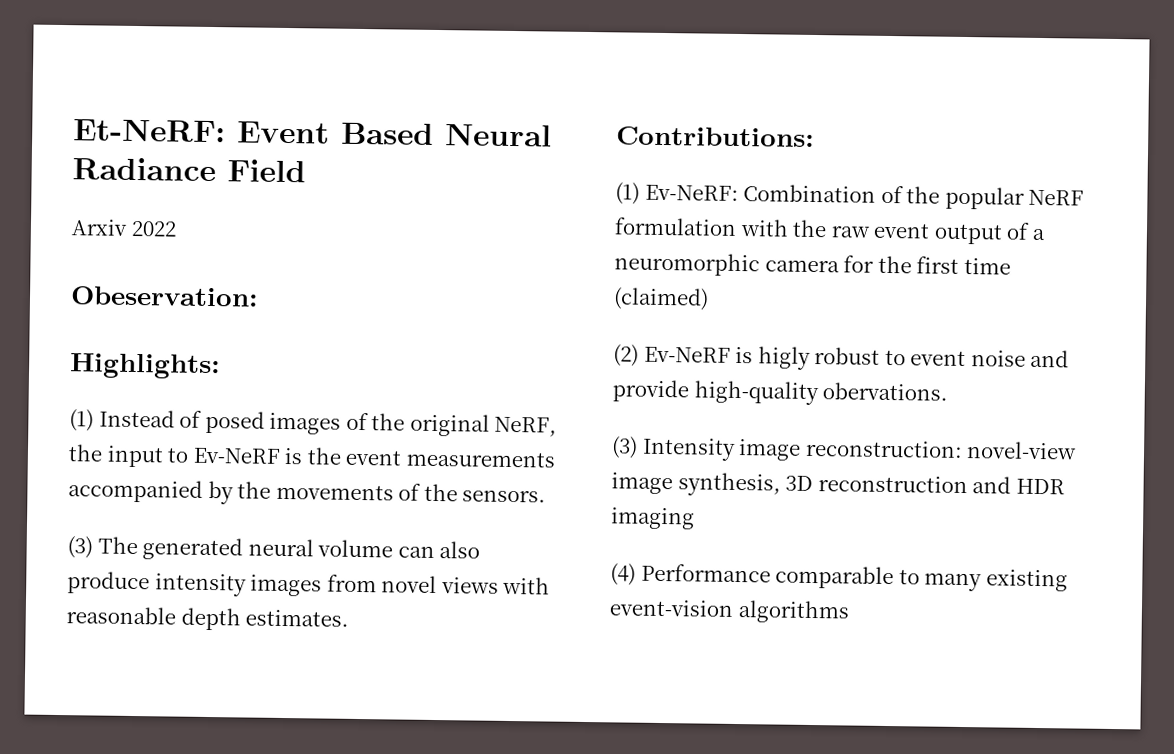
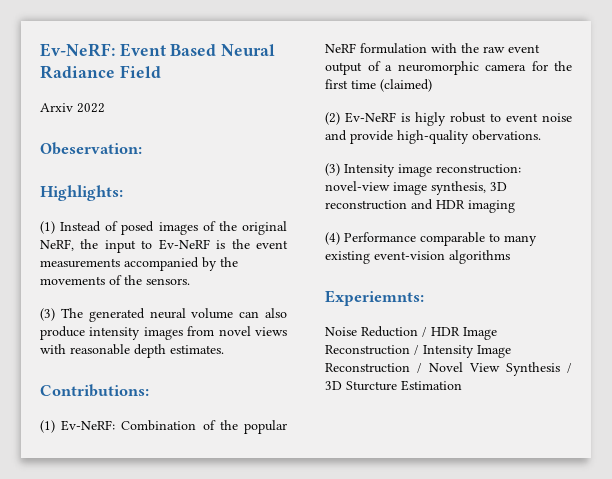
[73,119,226,143] Et-NeRF: -> [40,43,115,57] Ev-NeRF:
(850, 612) none -> [325,290,424,306] [325,326,497,340] [325,345,511,358] [325,362,572,376] [325,380,462,391] // Experiemnts: // Noise Reduction / HDR Image Reconstruction / Intensity Image Reconstruction / Novel View Synthesis / 3D Sturcture Estimation

